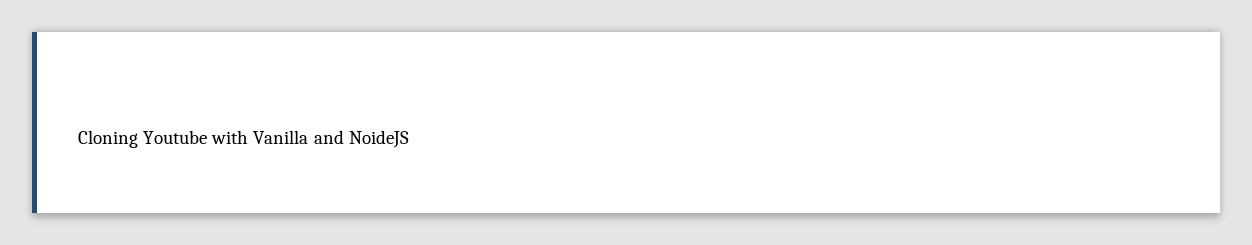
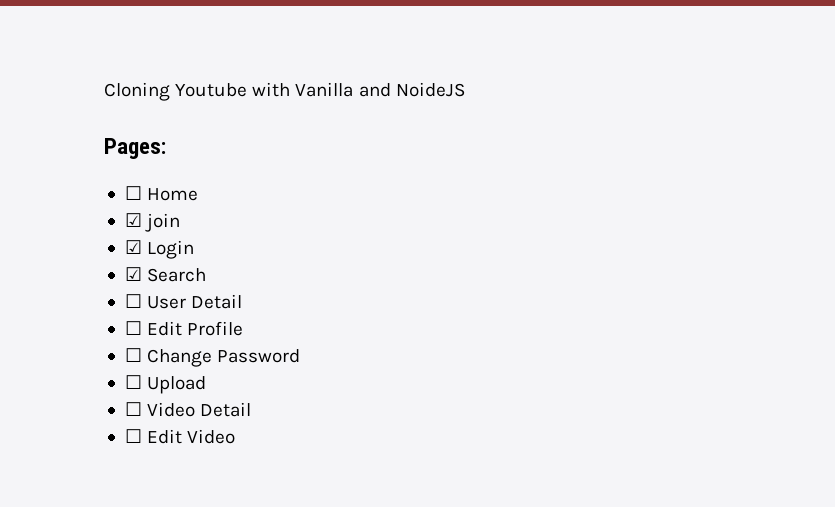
(409, 139) none -> [104,138,166,159] [124,186,199,201] [124,213,181,232] [124,240,195,259] [124,267,207,282] [124,294,243,309] [124,321,244,336] [124,348,301,367] [124,375,207,394] [124,402,252,417] [124,429,236,444] // Pages: // ☐ Home // ☑ join // ☑ Login // ☑ Search // ☐ User Detail // ☐ Edit Profile // ☐ Change Password // ☐ Upload // ☐ Video Detail // ☐ Edit Video

